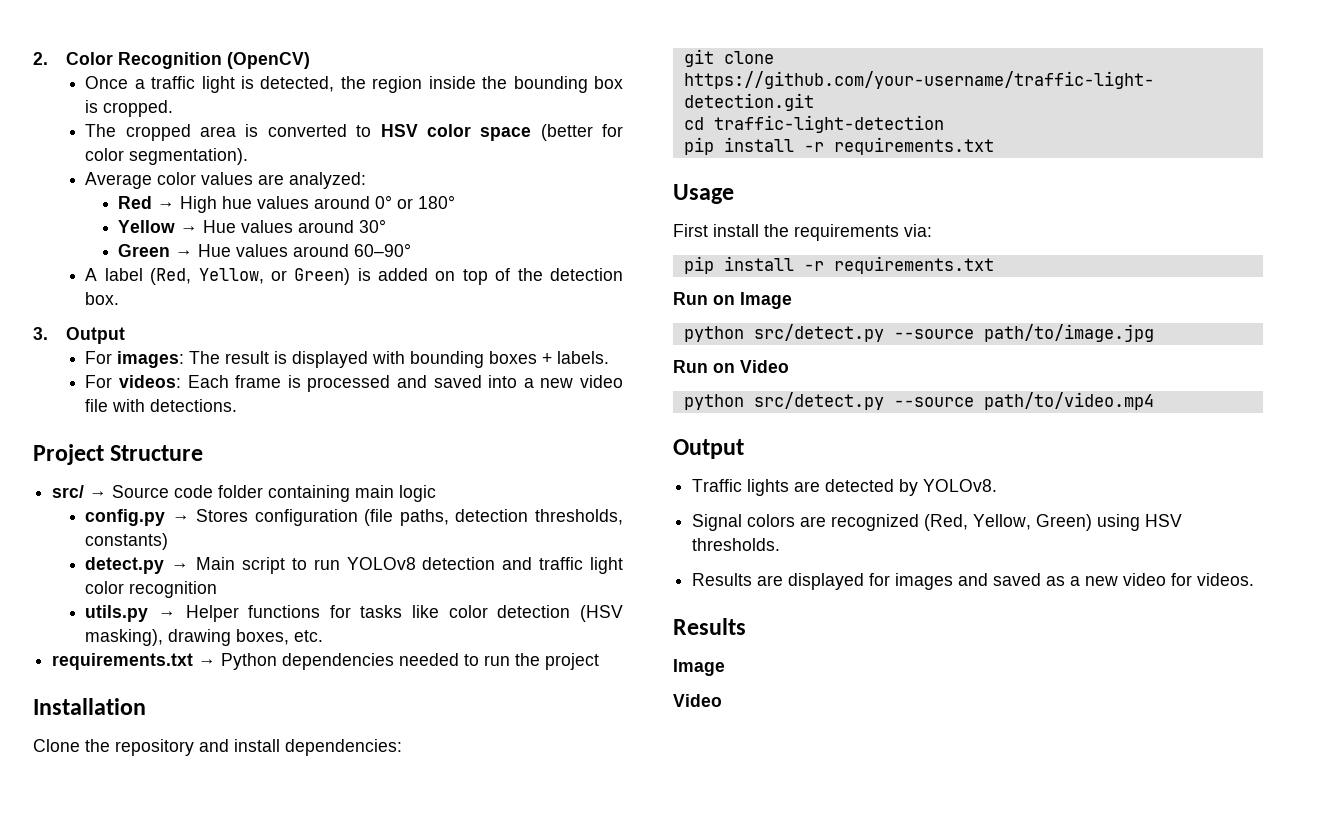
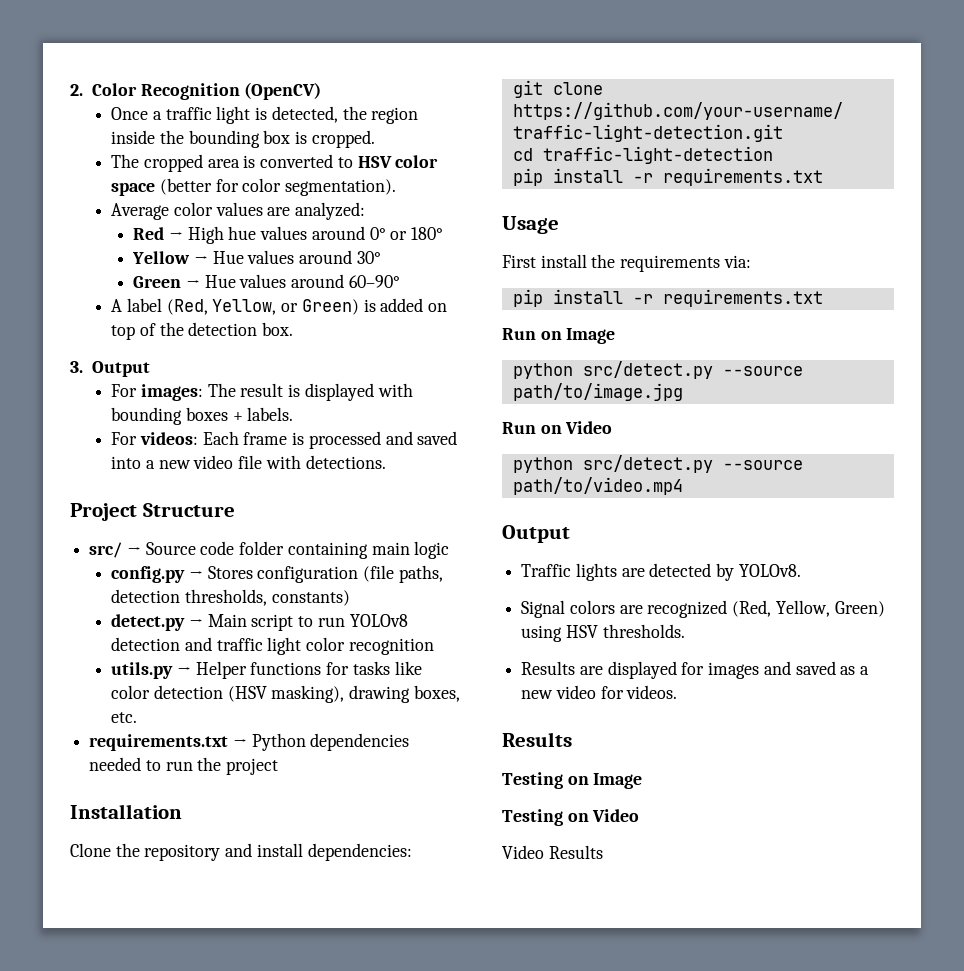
[673,659,725,676] [673,694,722,707] Image // Video -> [502,772,643,789] [502,809,640,826] [502,845,603,859] Testing on Image // Testing on Video // Video Results

